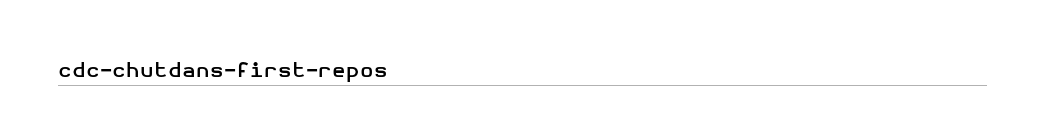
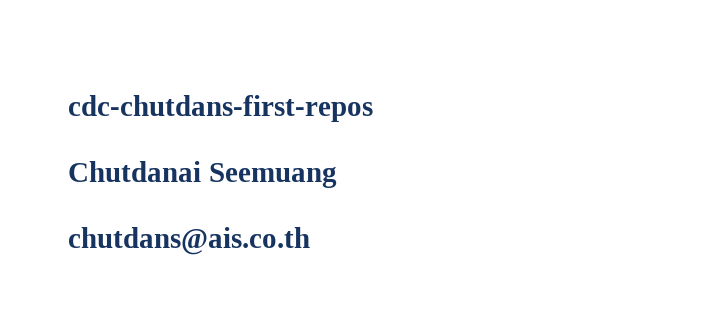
(388, 72) none -> [68,161,337,188] [68,227,310,255] // Chutdanai Seemuang // chutdans@ais.co.th

